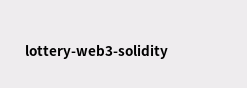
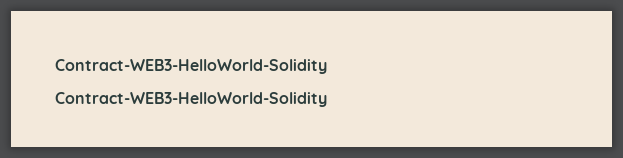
[25,44,168,59] lottery-web3-solidity -> [55,59,327,74] [55,92,327,107] Contract-WEB3-HelloWorld-Solidity // Contract-WEB3-HelloWorld-Solidity

